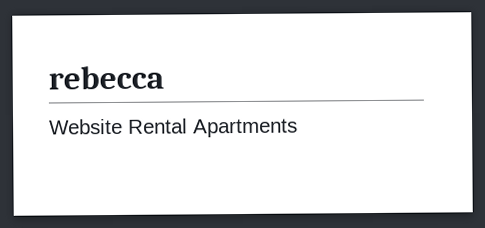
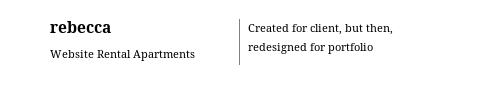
(298, 128) none -> [248,24,393,35] [248,43,373,54] Created for client, but then, redesigned for portfolio

